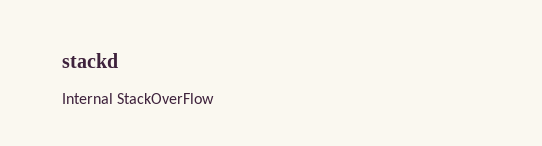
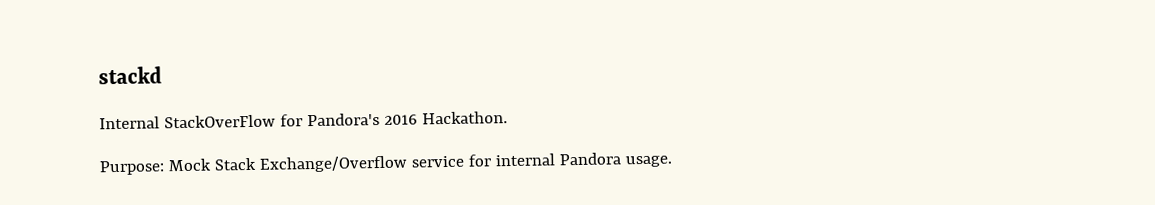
(215, 98) none -> [279,111,508,127] [99,152,672,176] for Pandora's 2016 Hackathon. // Purpose: Mock Stack Exchange/Overflow service for internal Pandora usage.

